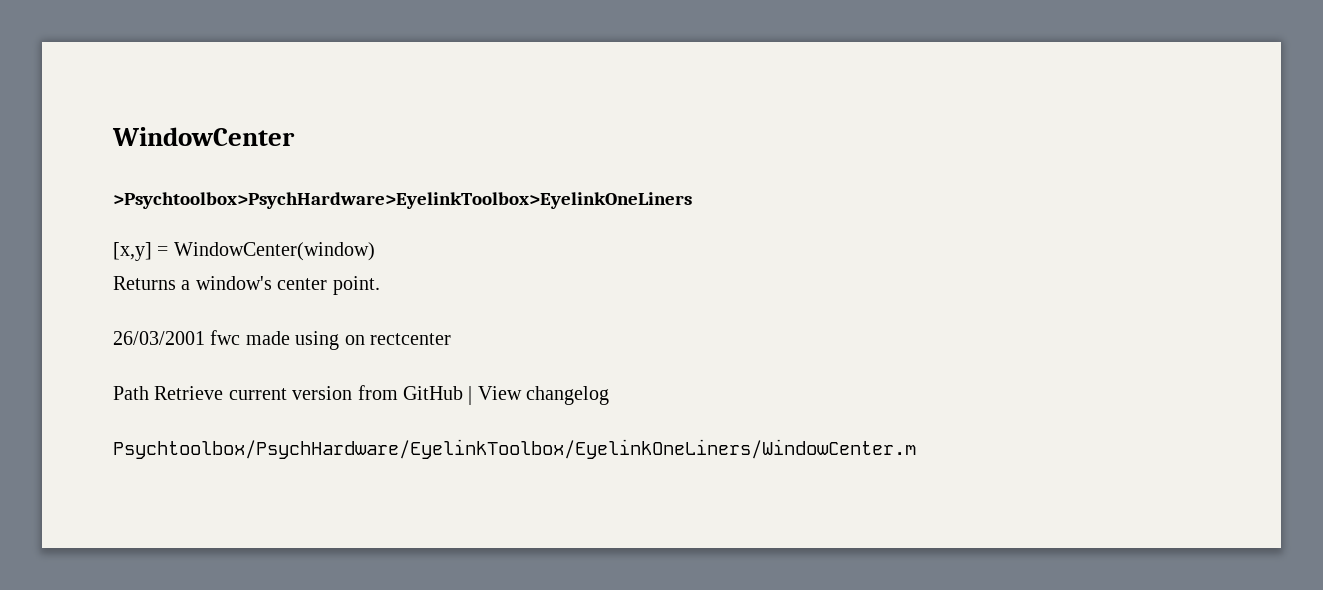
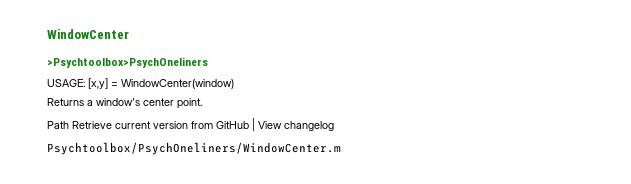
[113,192,692,209] >Psychtoolbox>PsychHardware>EyelinkToolbox>EyelinkOneLiners // -> [47,57,208,68] [47,79,85,87] >Psychtoolbox>PsychOneliners // USAGE:
[113,330,451,350] // 26/03/2001 fwc made using on rectcenter -> (202, 103) none
[113,439,916,459] Psychtoolbox/PsychHardware/EyelinkToolbox/EyelinkOneLiners/WindowCenter.m -> [47,142,341,155] Psychtoolbox/PsychOneliners/WindowCenter.m

